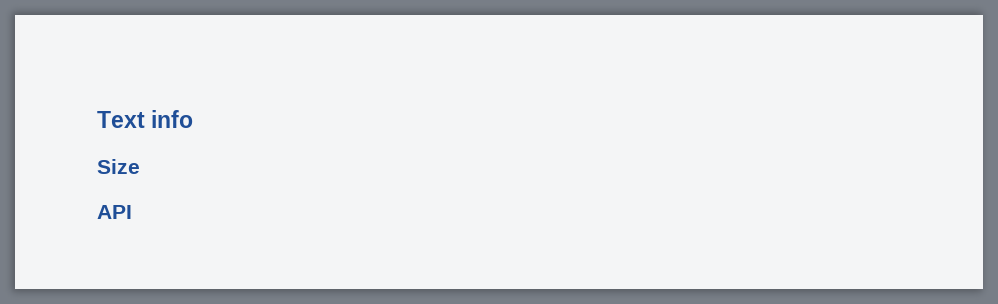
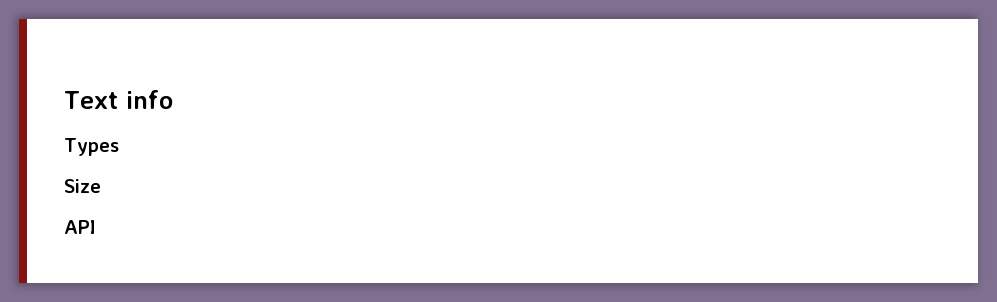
(194, 119) none -> [64,138,119,156] // Types

